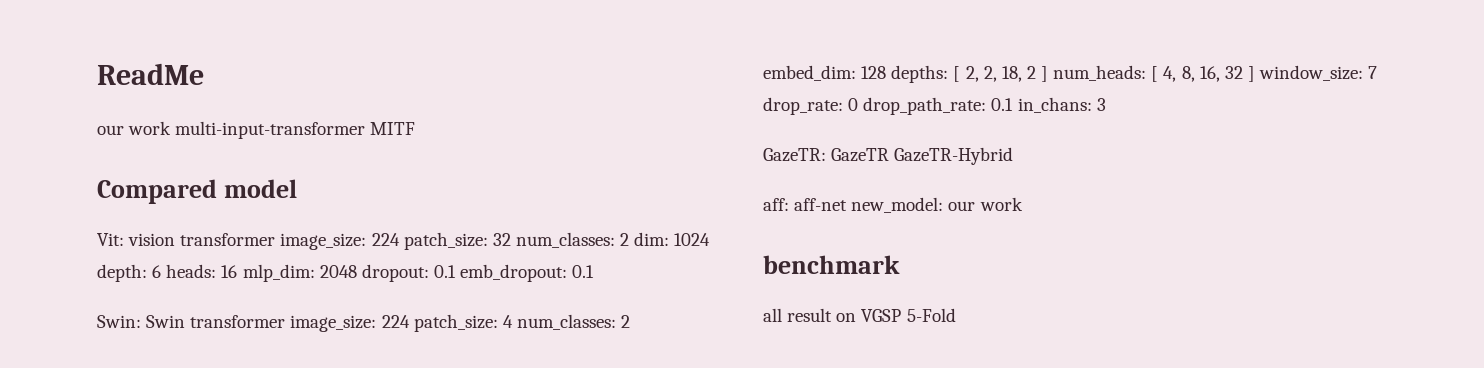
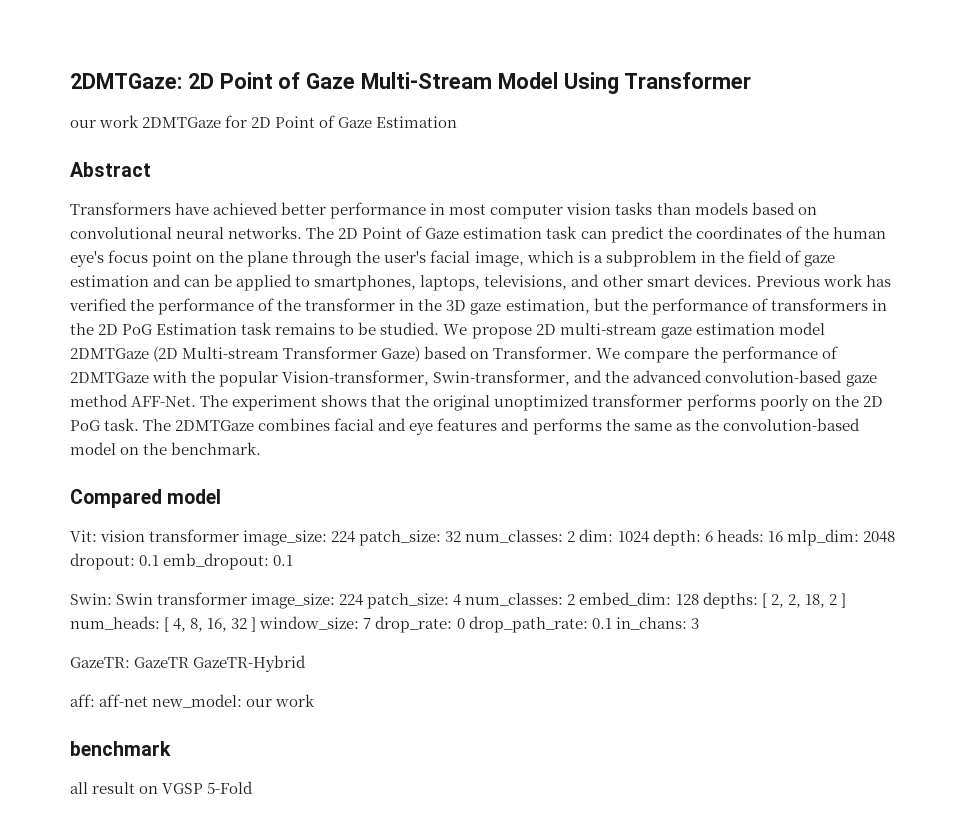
[97,63,204,85] [97,121,416,139] ReadMe // our work multi-input-transformer MITF -> [70,72,752,94] [70,115,458,128] [70,162,151,177] [70,202,817,219] [70,226,886,243] [70,250,835,267] [70,274,891,291] [69,298,887,315] [70,322,825,339] [70,346,838,363] [70,370,877,387] [70,394,883,411] [70,418,860,435] [70,442,262,455] 2DMTGaze: 2D Point of Gaze Multi-Stream Model Using Transformer // our work 2DMTGaze for 2D Point of Gaze Estimation // Abstract // Transformers have achieved better performance in most computer vision tasks than models based on convolutional neural networks. The 2D Point of Gaze estimation task can predict the coordinates of the human eye's focus point on the plane through the user's facial image, which is a subproblem in the field of gaze estimation and can be applied to smartphones, laptops, televisions, and other smart devices. Previous work has verified the performance of the transformer in the 3D gaze estimation, but the performance of transformers in the 2D PoG Estimation task remains to be studied. We propose 2D multi-stream gaze estimation model 2DMTGaze (2D Multi-stream Transformer Gaze) based on Transformer. We compare the performance of 2DMTGaze with the popular Vision-transformer, Swin-transformer, and the advanced convolution-based gaze method AFF-Net. The experiment shows that the original unoptimized transformer performs poorly on the 2D PoG task. The 2DMTGaze combines facial and eye features and performs the same as the convolution-based model on the benchmark.

